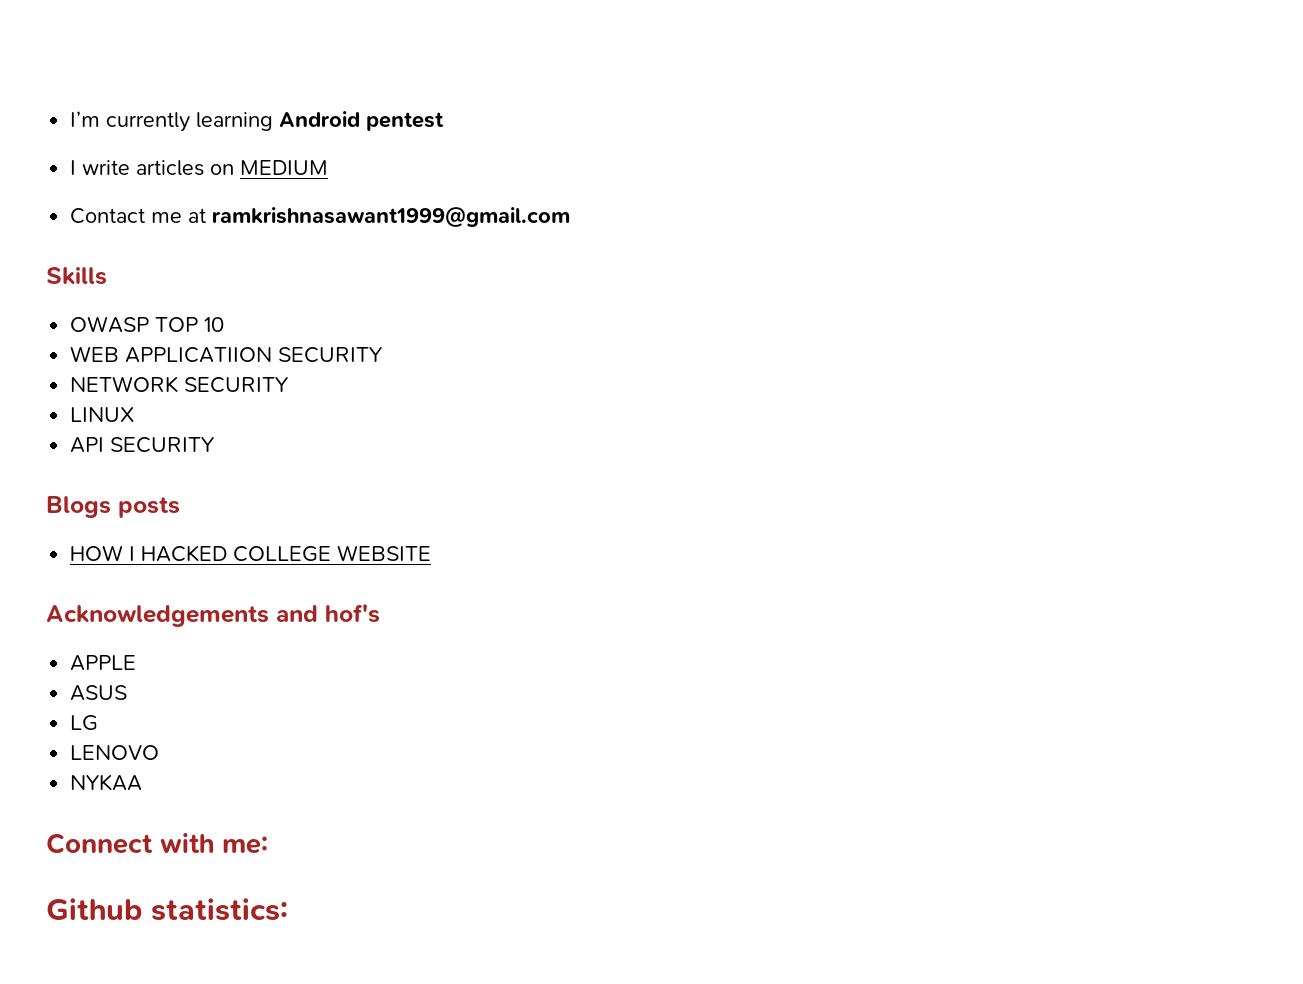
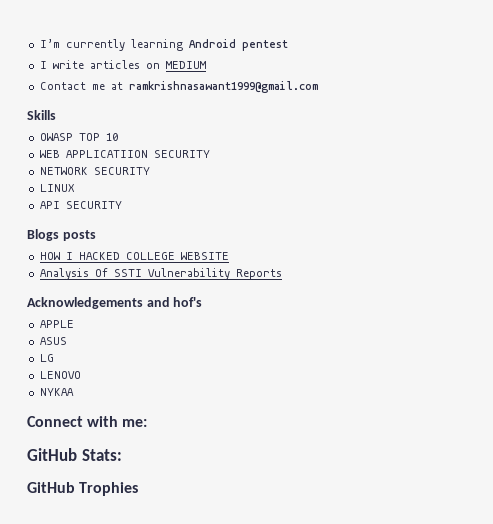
(432, 553) none -> [39,268,282,280] // Analysis Of SSTI Vulnerability Reports
[46,898,288,921] Github statistics: -> [27,448,122,461] [27,482,139,496] GitHub Stats: // GitHub Trophies

